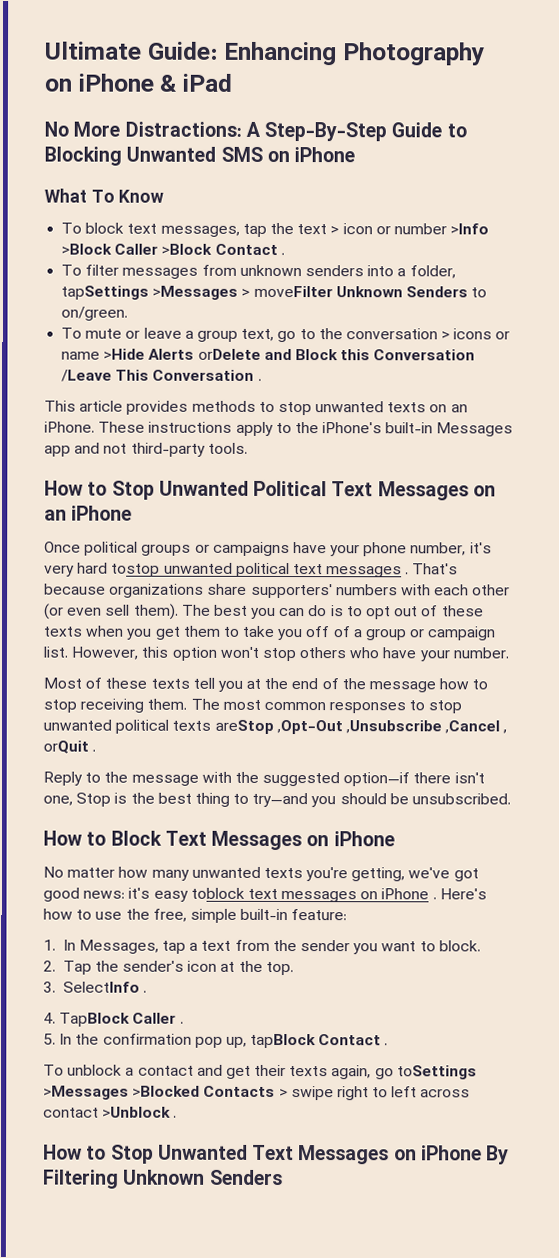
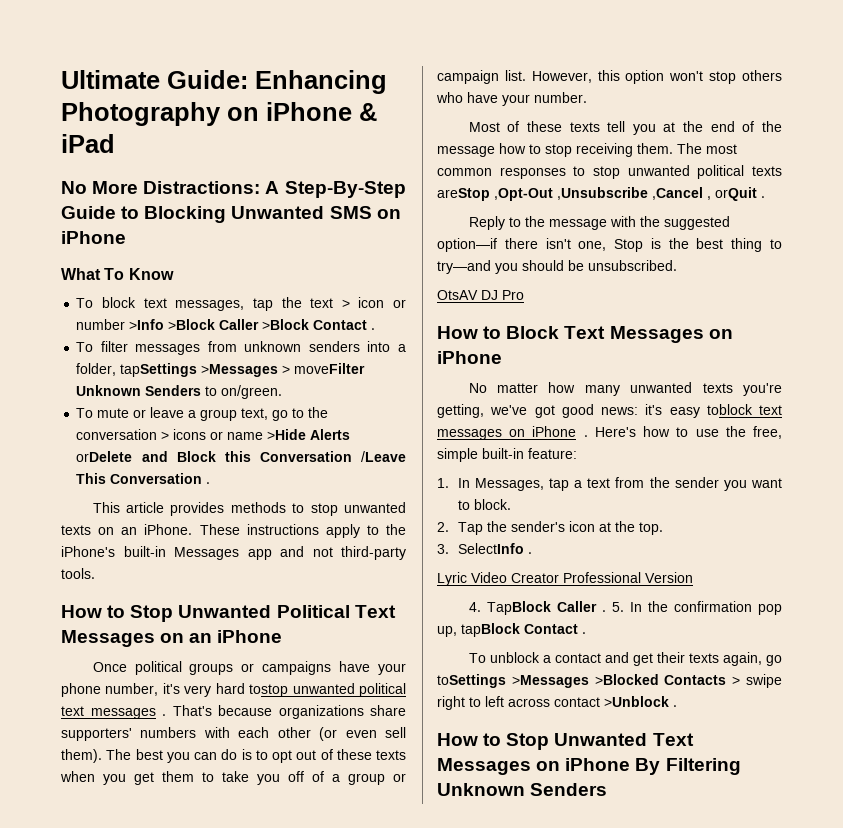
(512, 799) none -> [437,290,524,300] // OtsAV DJ Pro
(147, 991) none -> [437,572,693,586] // Lyric Video Creator Professional Version
(184, 1022) // -> (606, 611) none

